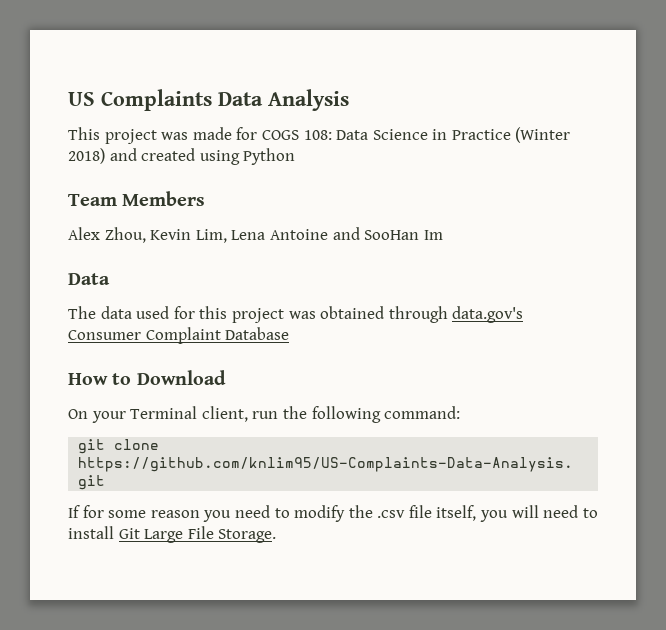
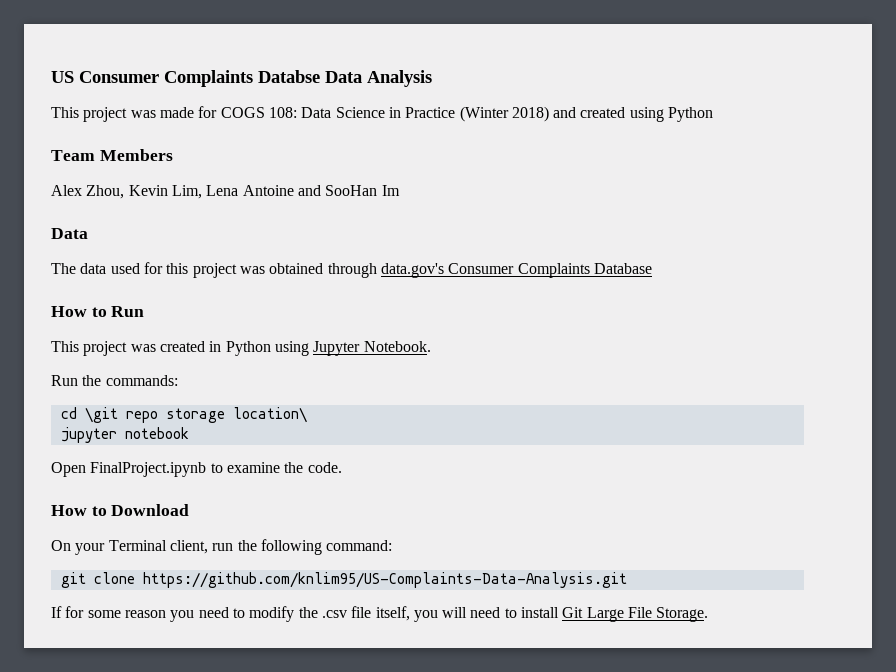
[101,89,212,111] Complaints -> [79,70,320,87] Consumer Complaints Databse
[145,327,221,344] Complaint -> [517,263,590,278] Complaints
(290, 333) none -> [51,306,145,317] [51,341,431,356] [51,375,178,386] [60,407,307,423] [60,427,189,443] [51,462,342,477] // How to Run // This project was created in Python using Jupyter Notebook. // Run the commands: // cd \git repo storage location\ // jupyter notebook // Open FinalProject.ipynb to examine the code.

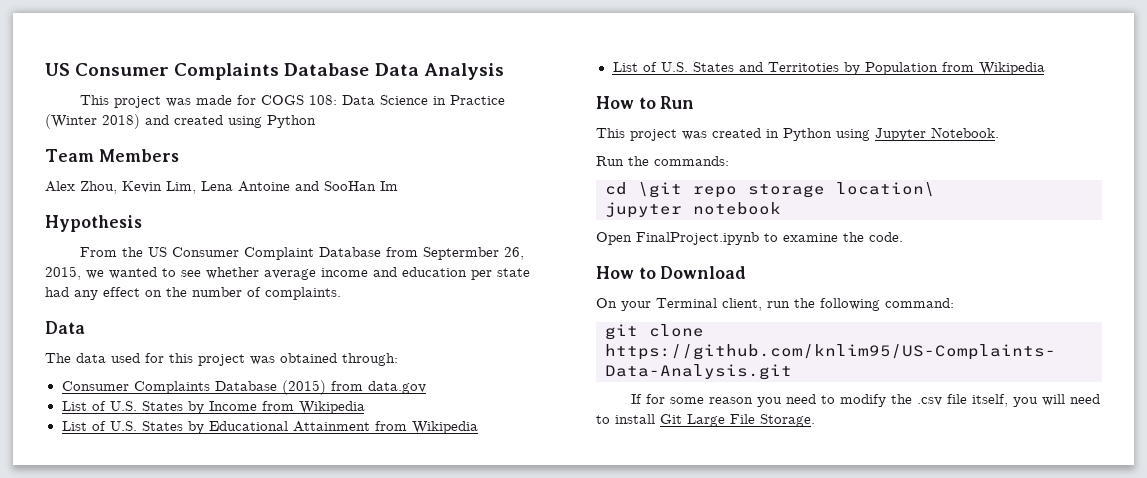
[258,70,320,83] Databse -> [284,63,370,76] Database
(400, 190) none -> [45,215,142,232] [80,247,525,260] [45,266,530,280] [45,287,341,300] // Hypothesis // From the US Consumer Complaint Database from Septermber 26, 2015, we wanted to see whether average income and education per state had any effect on the number of complaints.
[327,263,652,278] through data.gov's Consumer Complaints Database -> [342,353,398,366] [61,380,426,395] [61,401,365,414] [61,421,478,434] [612,62,1045,75] through: // Consumer Complaints Database (2015) from data.gov // List of U.S. States by Income from Wikipedia // List of U.S. States by Educational Attainment from Wikipedia // List of U.S. States and Territoties by Population from Wikipedia

